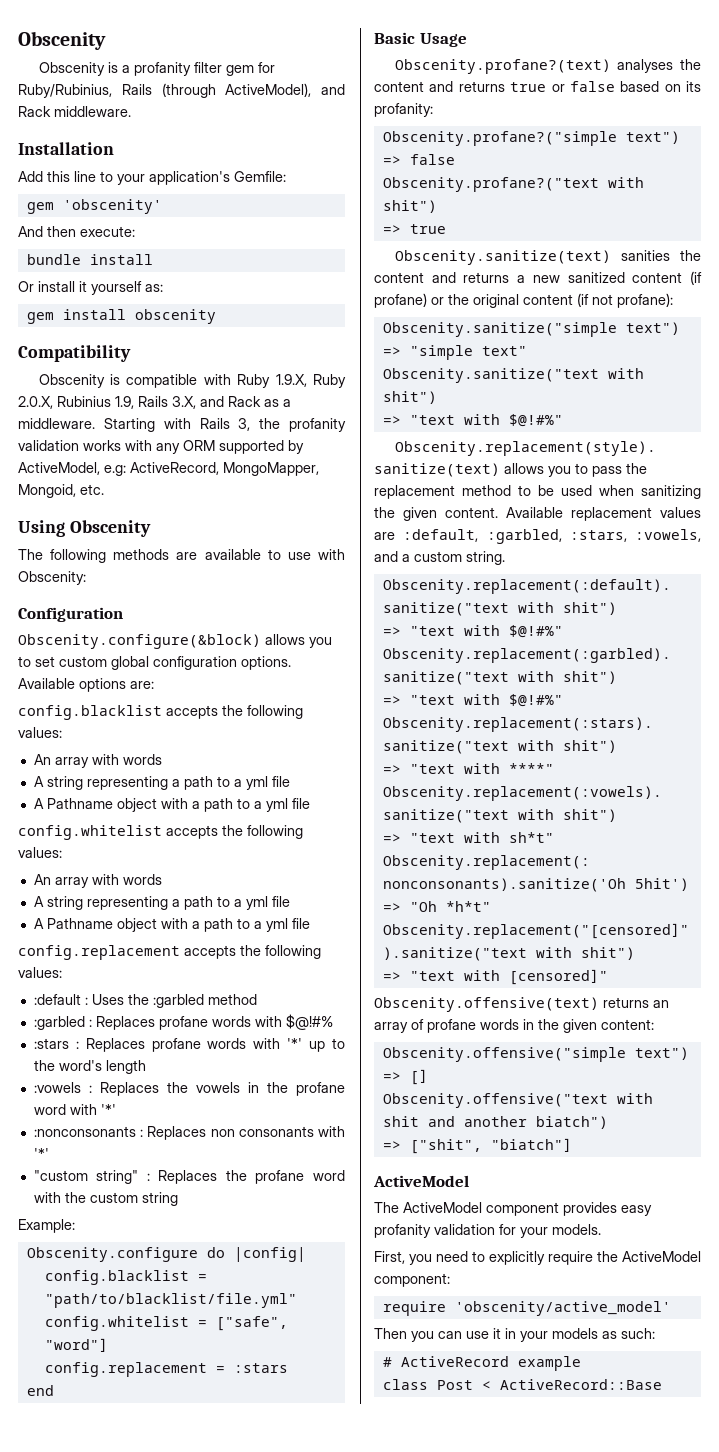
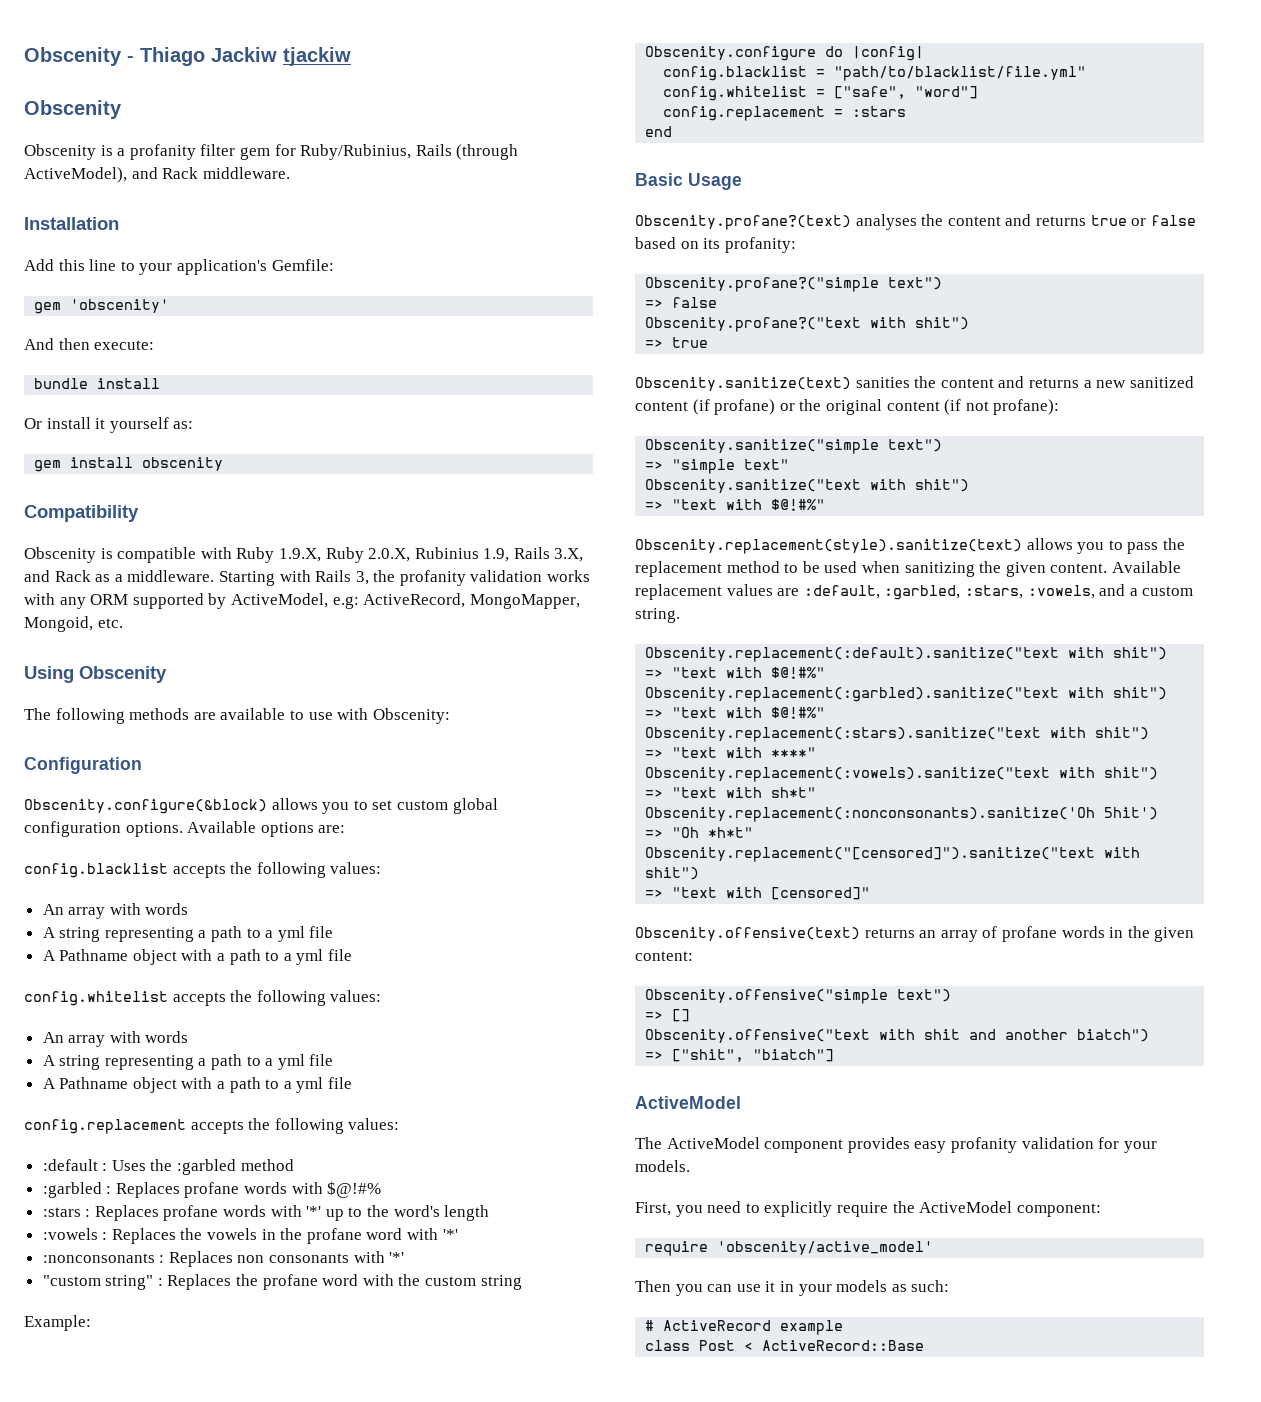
[18,31,106,50] Obscenity -> [24,47,351,66] [24,100,122,119] Obscenity - Thiago Jackiw tjackiw // Obscenity

